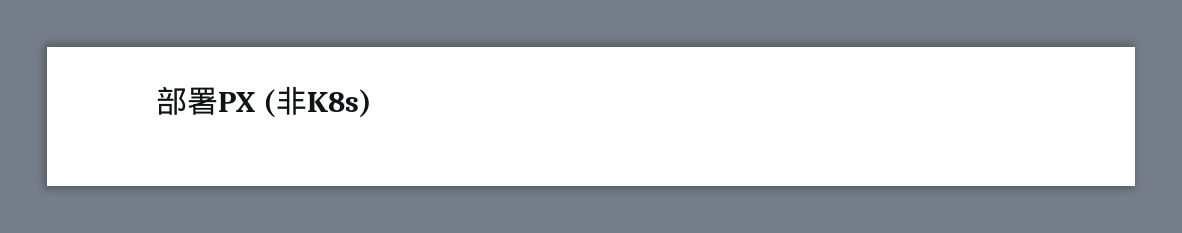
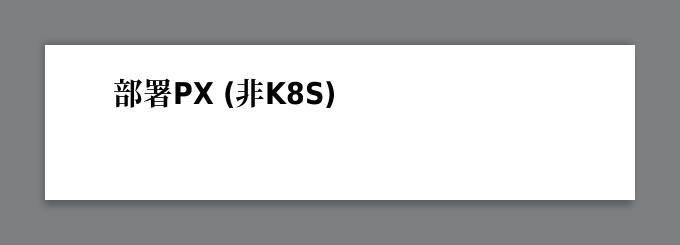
[307,89,373,118] K8s) -> [265,81,336,108] K8S)

